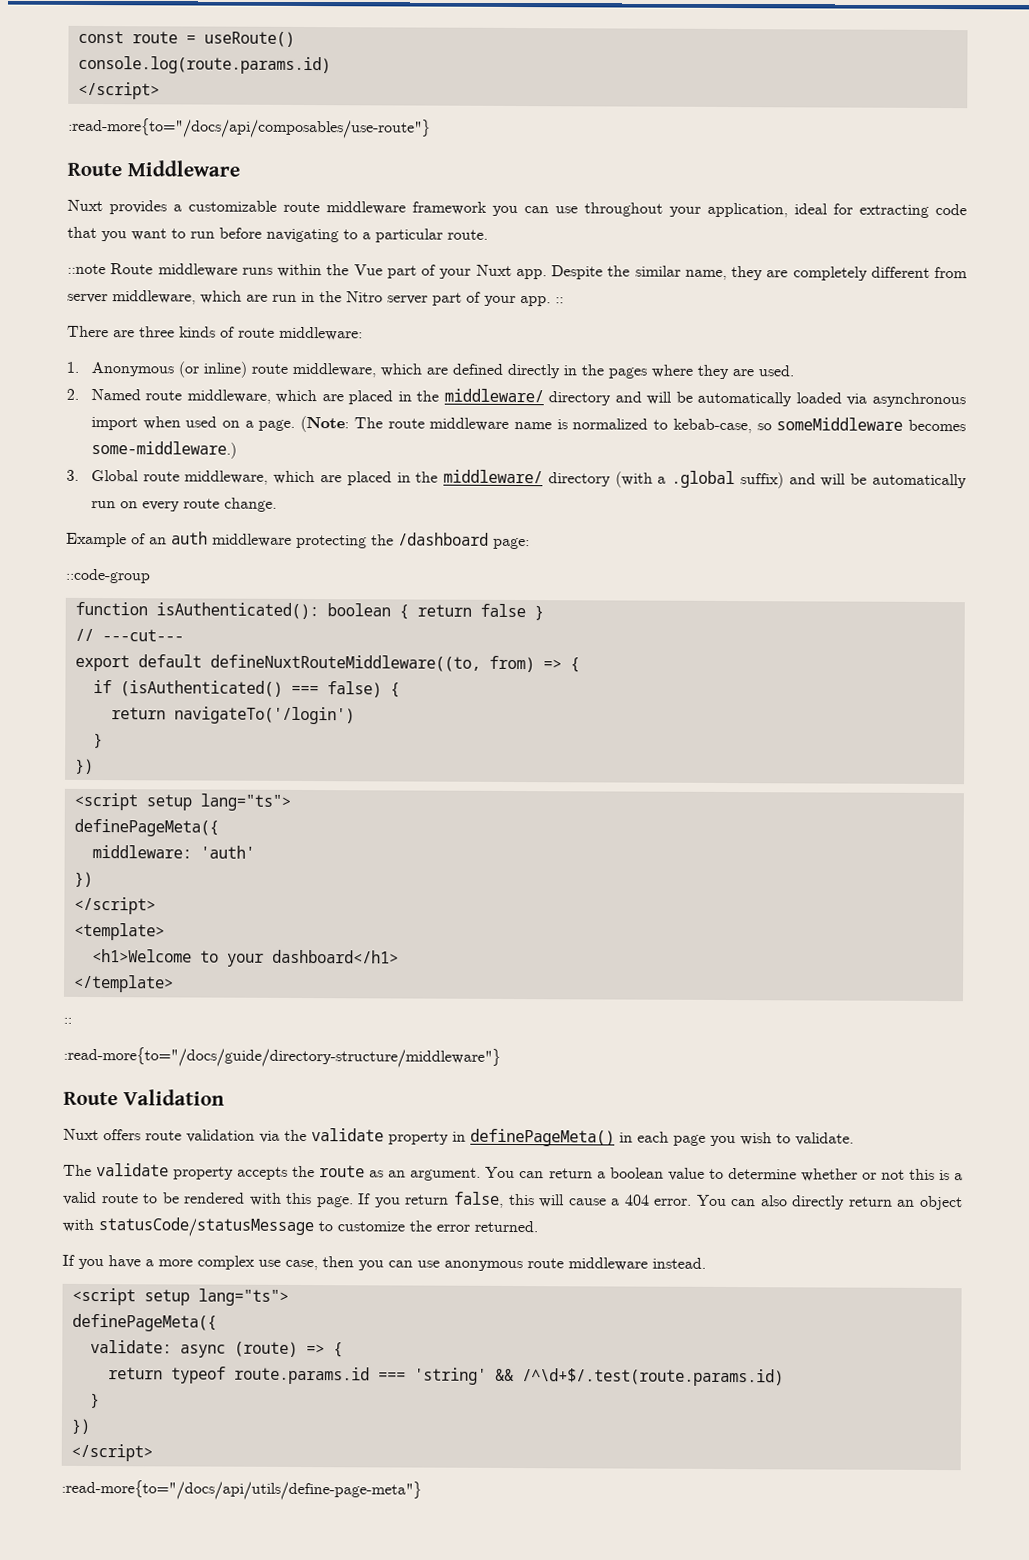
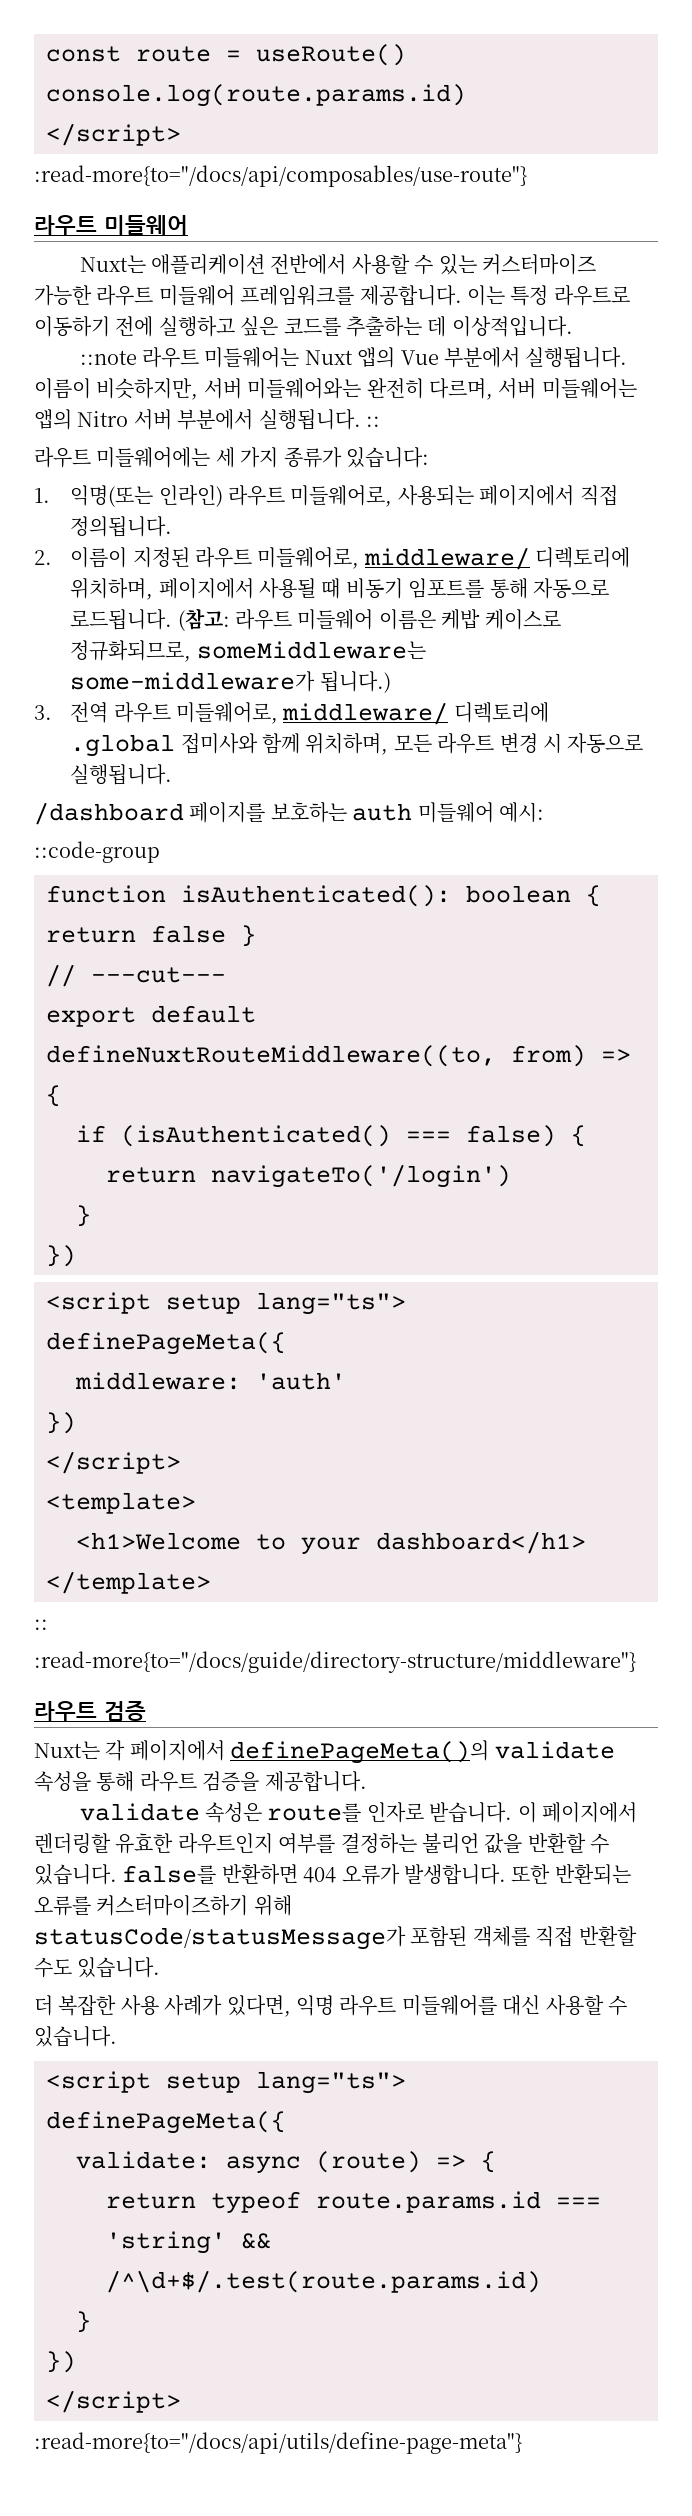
[67,160,240,177] [67,199,967,218] [67,226,488,243] [67,263,968,281] [67,290,564,307] [67,325,363,341] [66,361,794,380] [66,388,966,408] [90,415,966,434] [90,440,237,459] [66,469,968,489] [90,497,277,512] [66,531,530,550] Route Middleware // Nuxt provides a customizable route middleware framework you can use throughout your application, ideal for extracting code that you want to run before navigating to a particular route. // ::note Route middleware runs within the Vue part of your Nuxt app. Despite the similar name, they are completely different from server middleware, which are run in the Nitro server part of your app. :: // There are three kinds of route middleware: // 1. Anonymous (or inline) route middleware, which are defined directly in the pages where they are used. // 2. Named route middleware, which are placed in the middleware/ directory and will be automatically loaded via asynchronous import when used on a page. (Note: The route middleware name is normalized to kebab-case, so someMiddleware becomes some-middleware.) // 3. Global route middleware, which are placed in the middleware/ directory (with a .global suffix) and will be automatically run on every route change. // Example of an auth middleware protecting the /dashboard page: -> [34,215,188,235] [79,254,596,275] [34,285,630,306] [34,316,573,337] [79,347,628,368] [34,378,637,400] [34,409,380,430] [34,447,429,468] [34,485,618,507] [70,516,173,537] [34,547,631,570] [70,578,609,600] [70,608,561,631] [70,640,426,662] [70,671,391,693] [34,702,549,725] [70,733,644,757] [70,764,173,785] [34,802,544,825] 라우트 미들웨어 // Nuxt는 애플리케이션 전반에서 사용할 수 있는 커스터마이즈 가능한 라우트 미들웨어 프레임워크를 제공합니다. 이는 특정 라우트로 이동하기 전에 실행하고 싶은 코드를 추출하는 데 이상적입니다. // ::note 라우트 미들웨어는 Nuxt 앱의 Vue 부분에서 실행됩니다. 이름이 비슷하지만, 서버 미들웨어와는 완전히 다르며, 서버 미들웨어는 앱의 Nitro 서버 부분에서 실행됩니다. :: // 라우트 미들웨어에는 세 가지 종류가 있습니다: // 1. 익명(또는 인라인) 라우트 미들웨어로, 사용되는 페이지에서 직접 정의됩니다. // 2. 이름이 지정된 라우트 미들웨어로, middleware/ 디렉토리에 위치하며, 페이지에서 사용될 때 비동기 임포트를 통해 자동으로 로드됩니다. (참고: 라우트 미들웨어 이름은 케밥 케이스로 정규화되므로, someMiddleware는 some-middleware가 됩니다.) // 3. 전역 라우트 미들웨어로, middleware/ 디렉토리에 .global 접미사와 함께 위치하며, 모든 라우트 변경 시 자동으로 실행됩니다. // /dashboard 페이지를 보호하는 auth 미들웨어 예시:
[63,1089,225,1106] [63,1128,854,1147] [63,1163,963,1182] [62,1191,963,1211] [62,1217,538,1238] [62,1254,706,1272] Route Validation // Nuxt offers route validation via the validate property in definePageMeta() in each page you wish to validate. // The validate property accepts the route as an argument. You can return a boolean value to determine whether or not this is a valid route to be rendered with this page. If you return false, this will cause a 404 error. You can also directly return an object with statusCode/statusMessage to customize the error returned. // If you have a more complex use case, then you can use anonymous route middleware instead. -> [34,1701,146,1721] [34,1740,615,1764] [34,1771,367,1792] [79,1802,637,1823] [34,1833,610,1854] [34,1864,631,1885] [34,1895,292,1916] [34,1926,637,1950] [34,1957,161,1978] [34,1995,627,2017] [34,2026,117,2047] 라우트 검증 // Nuxt는 각 페이지에서 definePageMeta()의 validate 속성을 통해 라우트 검증을 제공합니다. // validate 속성은 route를 인자로 받습니다. 이 페이지에서 렌더링할 유효한 라우트인지 여부를 결정하는 불리언 값을 반환할 수 있습니다. false를 반환하면 404 오류가 발생합니다. 또한 반환되는 오류를 커스터마이즈하기 위해 statusCode/statusMessage가 포함된 객체를 직접 반환할 수도 있습니다. // 더 복잡한 사용 사례가 있다면, 익명 라우트 미들웨어를 대신 사용할 수 있습니다.

